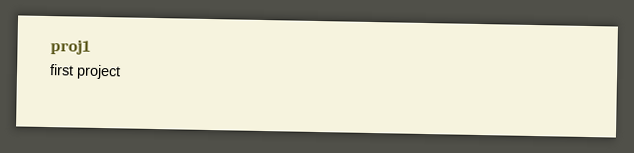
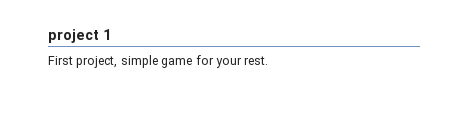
[50,39,91,55] [49,64,121,80] proj1 // first project -> [48,29,111,43] [48,55,269,68] project 1 // First project, simple game for your rest.

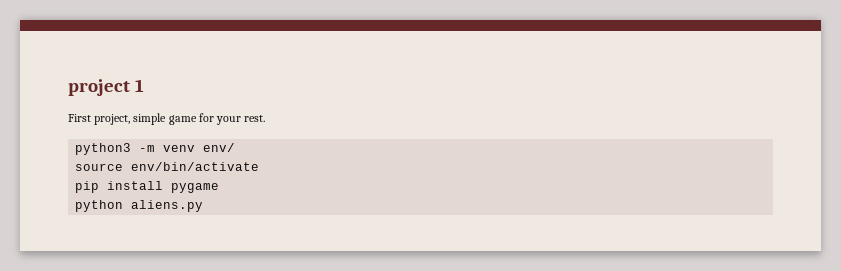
(269, 60) none -> [75,143,236,155] [75,162,260,171] [75,181,220,193] [75,200,204,212] // python3 -m venv env/ // source env/bin/activate // pip install pygame // python aliens.py

